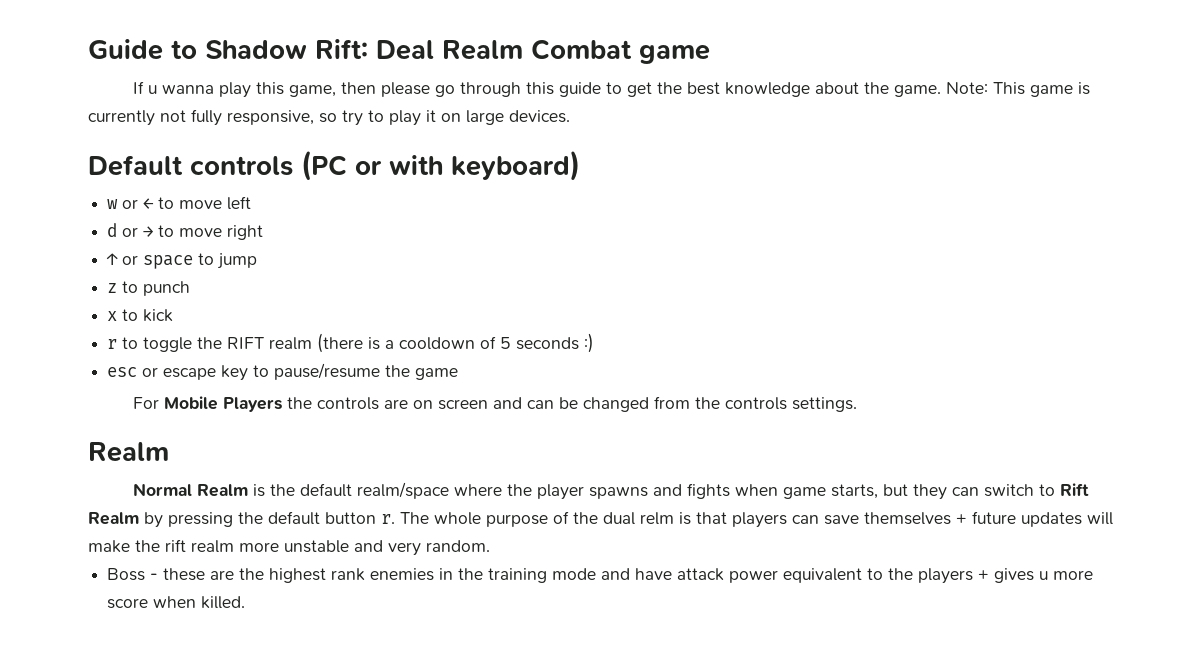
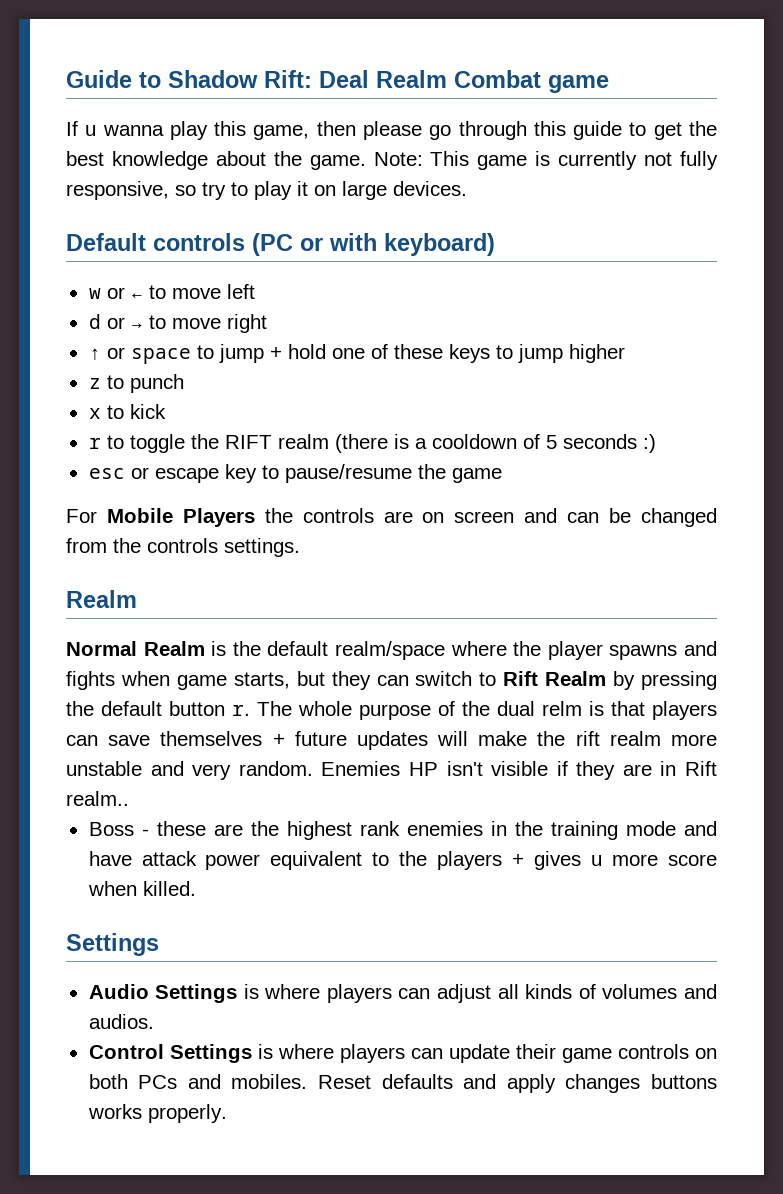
(258, 261) none -> [269,344,625,363] + hold one of these keys to jump higher
(490, 546) none -> [321,761,718,780] [66,791,129,806] Enemies HP isn't visible if they are in Rift realm..
(246, 602) none -> [66,933,159,956] [88,984,717,1003] [88,1014,154,1029] [88,1044,717,1063] [88,1074,717,1093] [87,1104,227,1123] // Settings // Audio Settings is where players can adjust all kinds of volumes and audios. // Control Settings is where players can update their game controls on both PCs and mobiles. Reset defaults and apply changes buttons works properly.

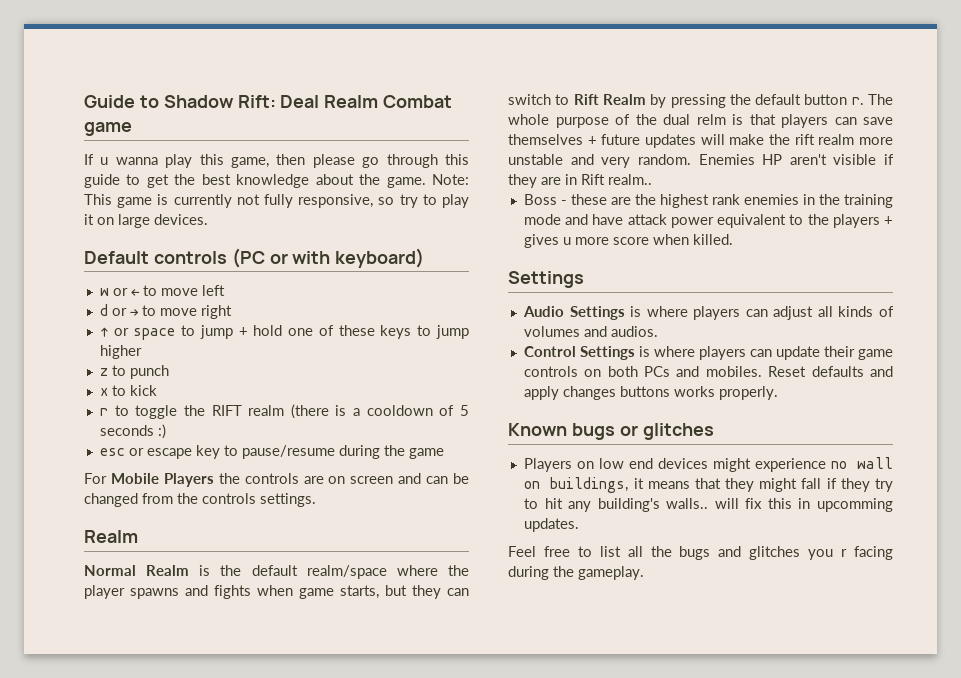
(412, 473) none -> [338,445,380,459] during
[446,761,483,776] isn't -> [789,154,827,165] aren't
(227, 1113) none -> [508,423,714,440] [523,457,893,472] [523,477,893,493] [523,498,893,512] [523,518,579,532] [508,546,893,560] [508,566,644,580] // Known bugs or glitches // Players on low end devices might experience no wall on buildings, it means that they might fall if they try to hit any building's walls.. will fix this in upcomming updates. // Feel free to list all the bugs and glitches you r facing during the gameplay.

